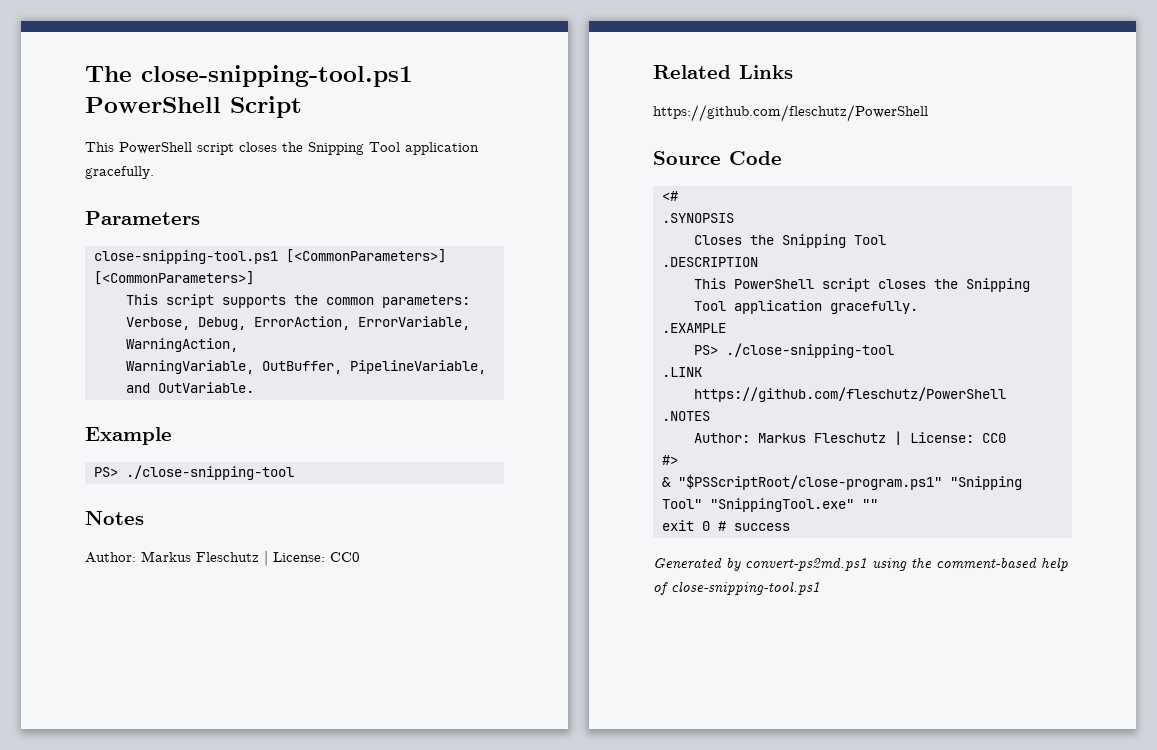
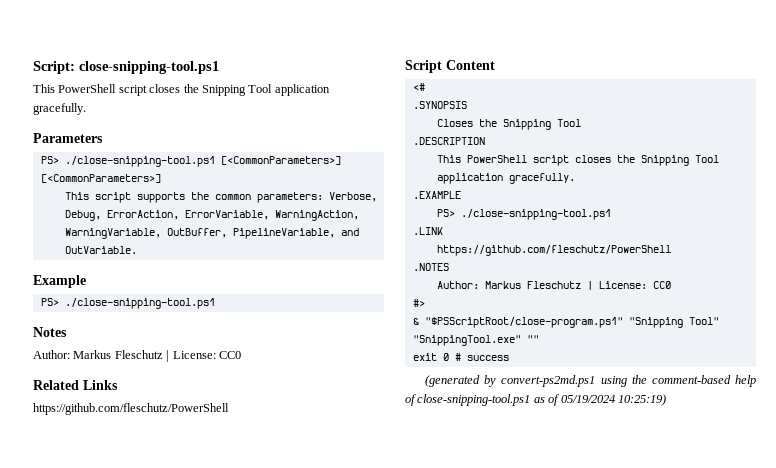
[85,65,413,87] [85,96,302,118] The close-snipping-tool.ps1 PowerShell Script -> [33,61,219,74] Script: close-snipping-tool.ps1
[94,250,278,264] close-snipping-tool.ps1 -> [40,156,215,167] PS> ./close-snipping-tool.ps1
[126,465,294,480] ./close-snipping-tool -> [64,298,215,309] ./close-snipping-tool.ps1
[653,151,782,165] Source Code -> [405,60,495,73] Script Content
[726,343,894,358] ./close-snipping-tool -> [460,209,611,220] ./close-snipping-tool.ps1
[653,557,722,569] Generated -> [425,375,481,387] (generated
(820, 588) none -> [533,394,666,406] as of 05/19/2024 10:25:19)

